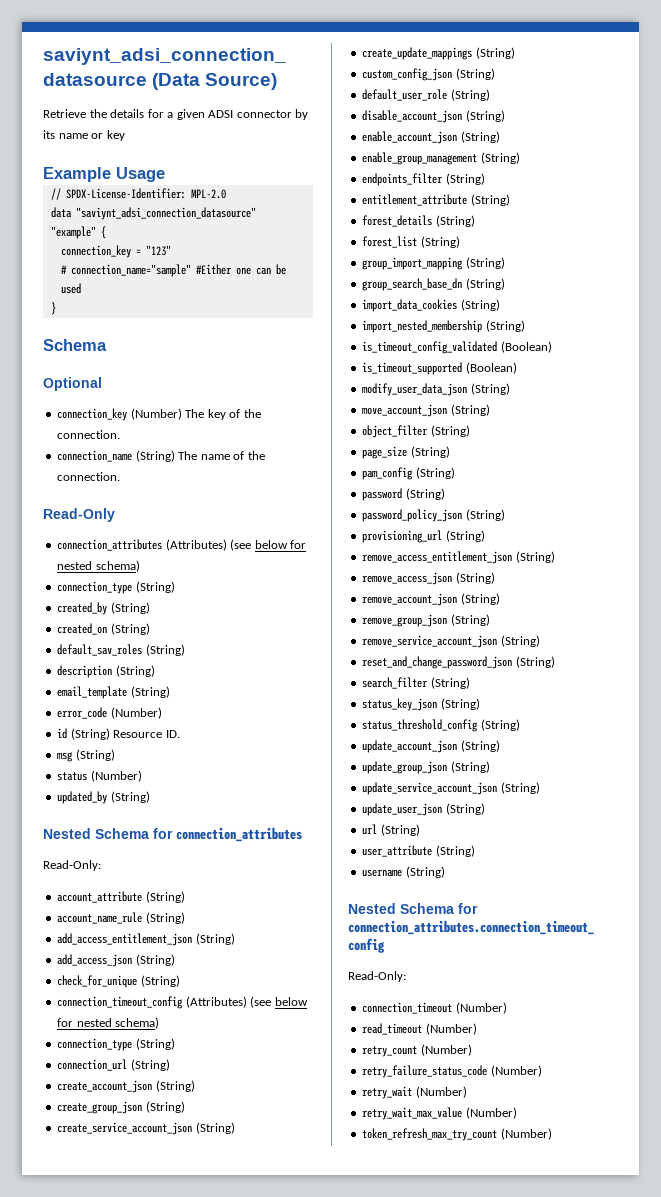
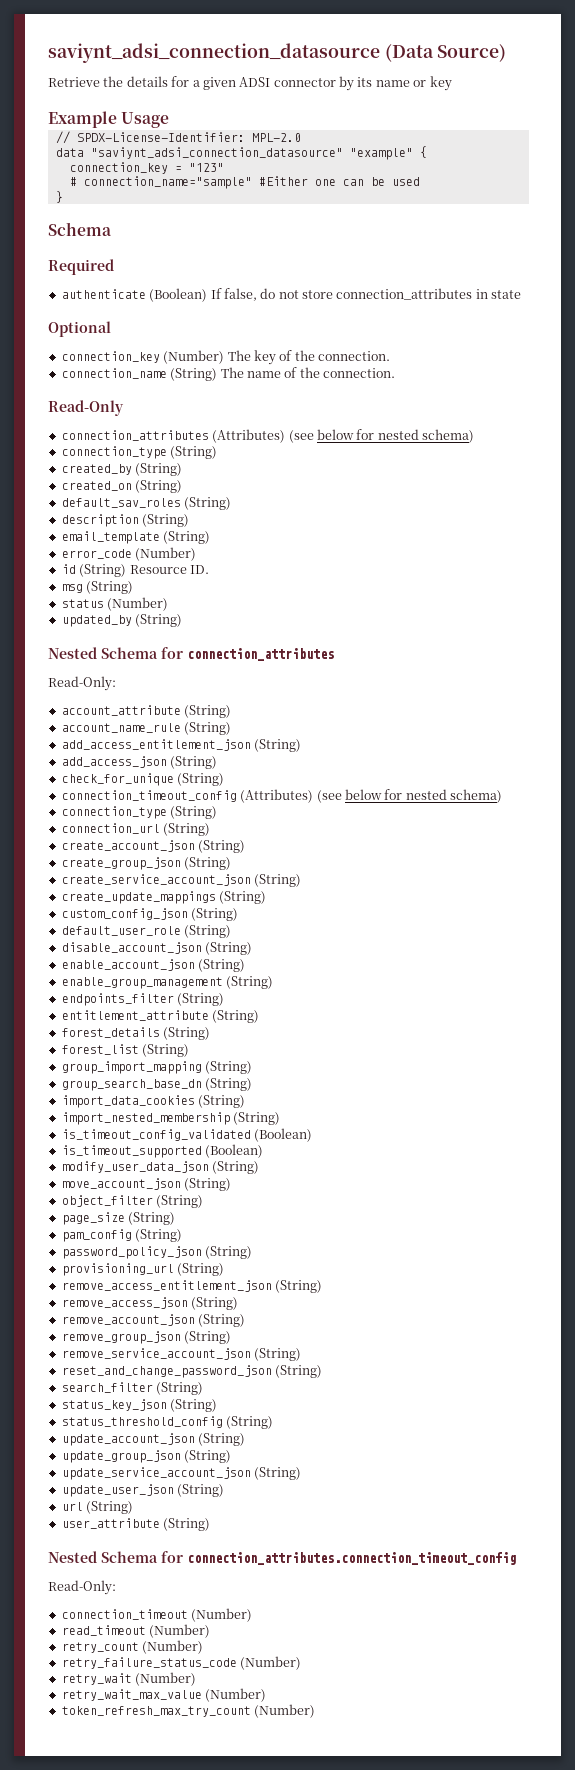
(107, 345) none -> [48,259,114,275] [61,288,522,302] // Required // authenticate (Boolean) If false, do not store connection_attributes in state
[362,488,445,501] // password (String) -> (183, 1235) none
[362,866,445,878] // username (String) -> (211, 1524) none

